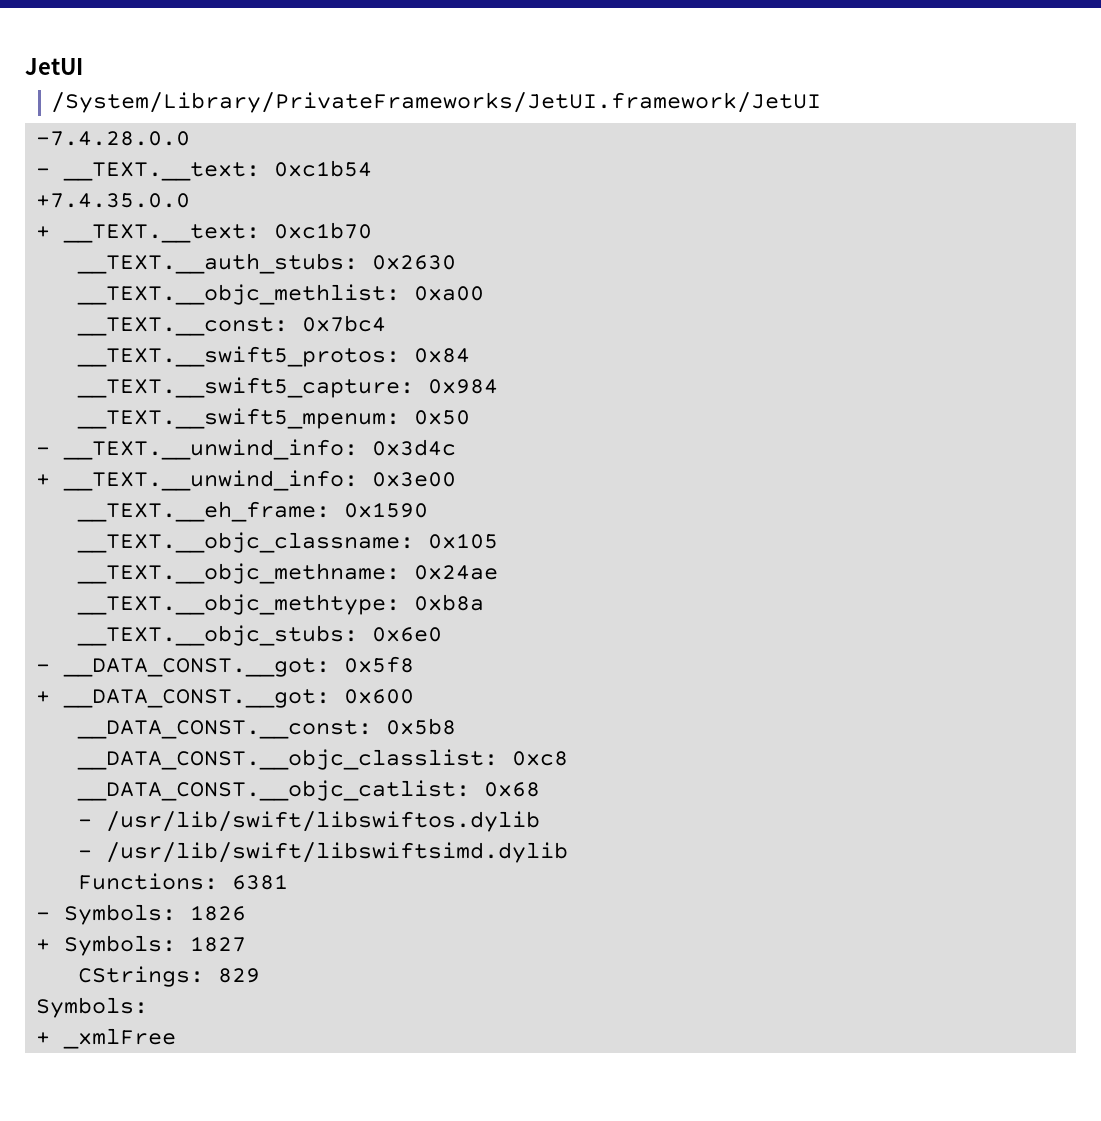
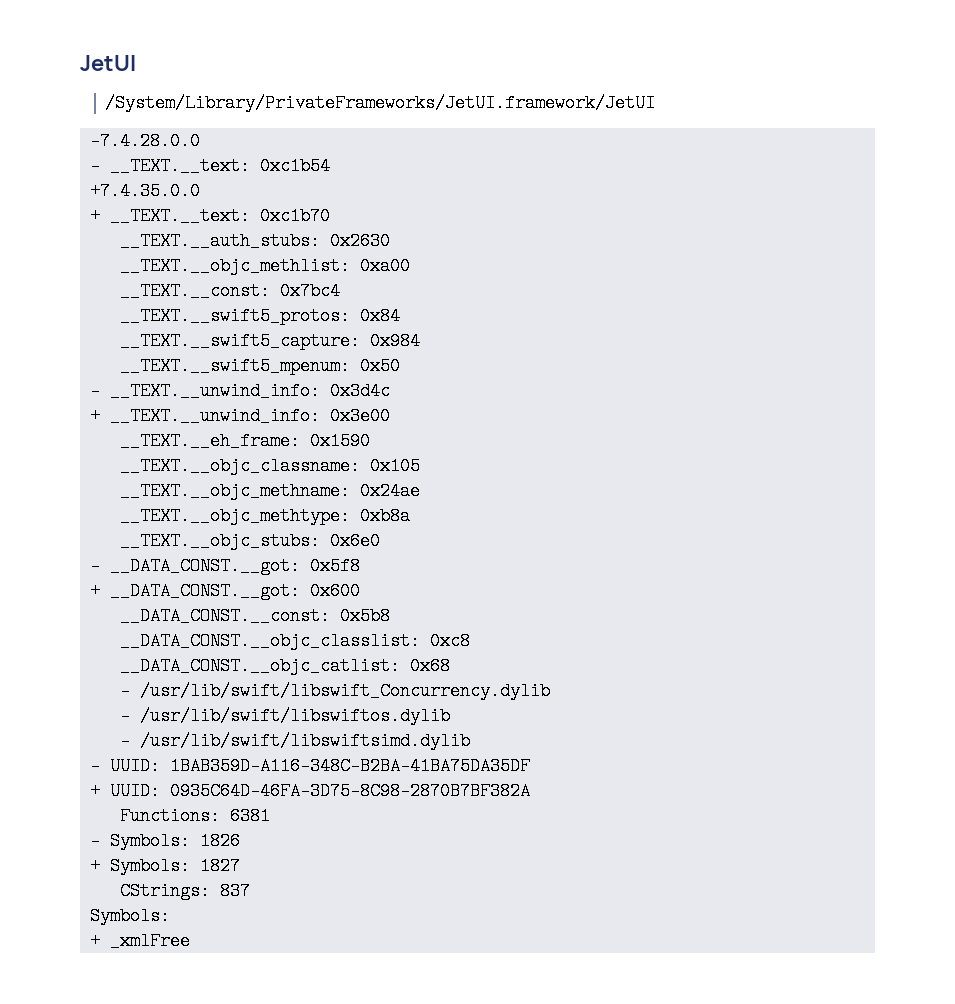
(541, 789) none -> [119,682,550,700] // - /usr/lib/swift/libswift_Concurrency.dylib
(569, 852) none -> [89,757,530,775] [89,782,530,800] // - UUID: 1BAB359D-A116-348C-B2BA-41BA75DA35DF // + UUID: 0935C64D-46FA-3D75-8C98-2870B7BF382A
[218,968,261,983] 829 -> [219,882,250,900] 837

